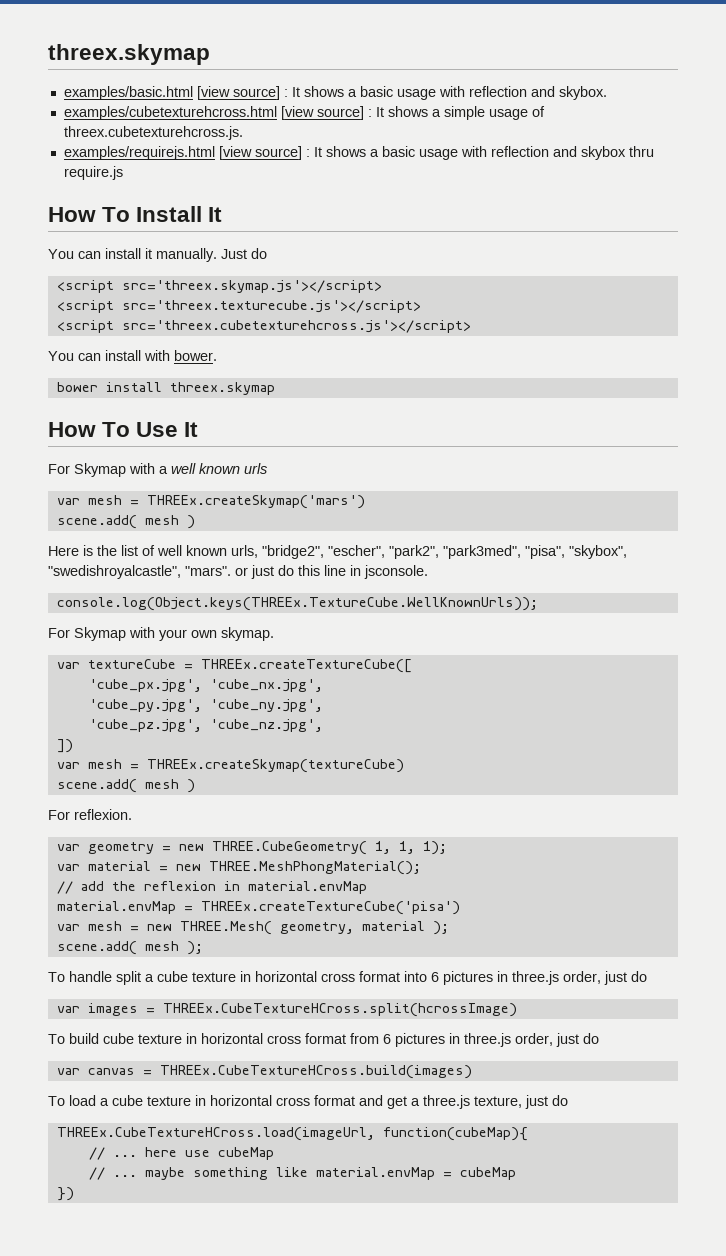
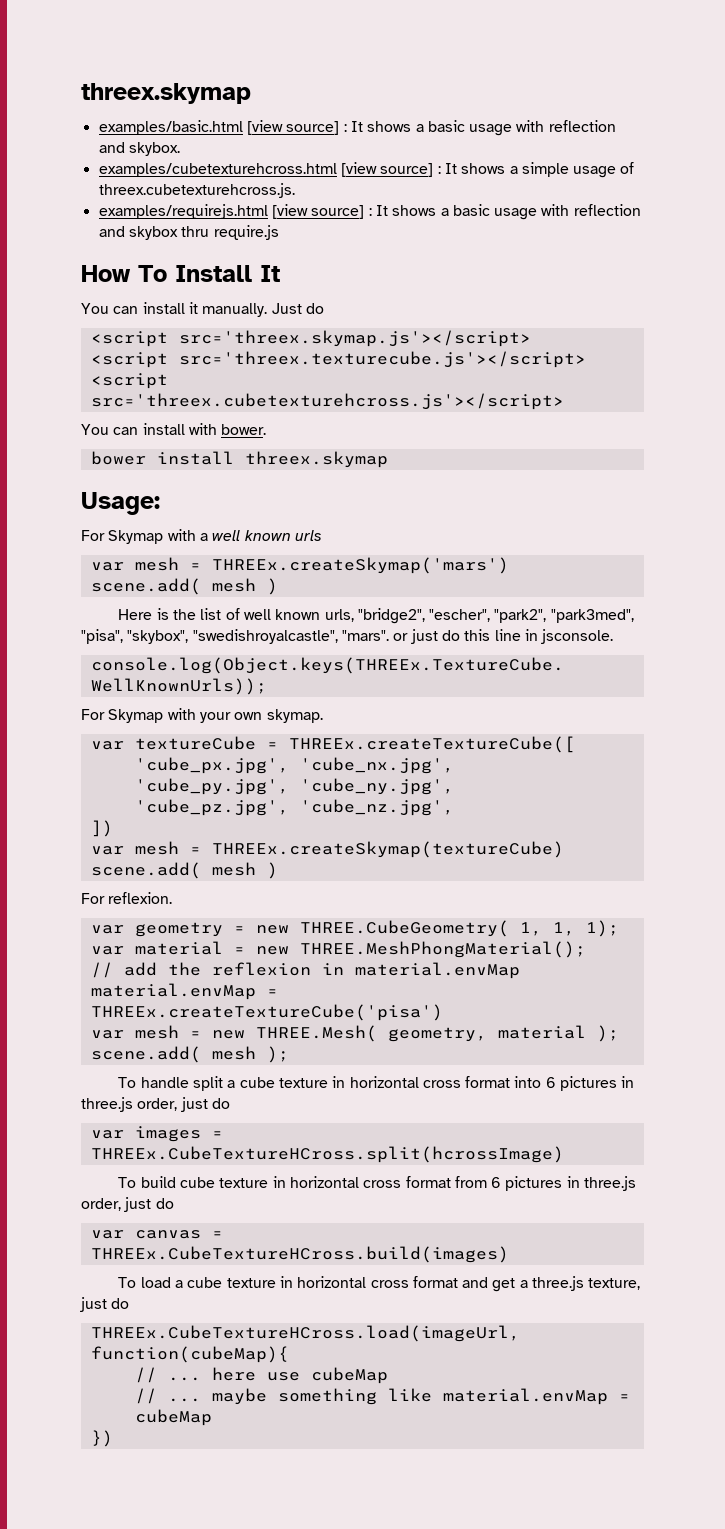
[48,422,199,437] How To Use It -> [81,492,160,515] Usage:

